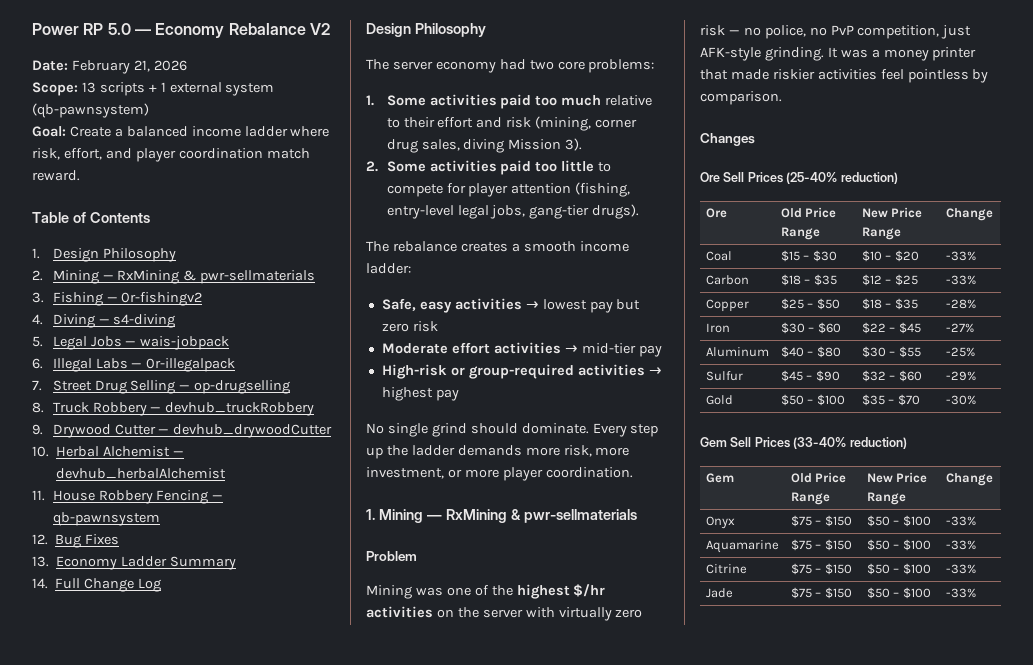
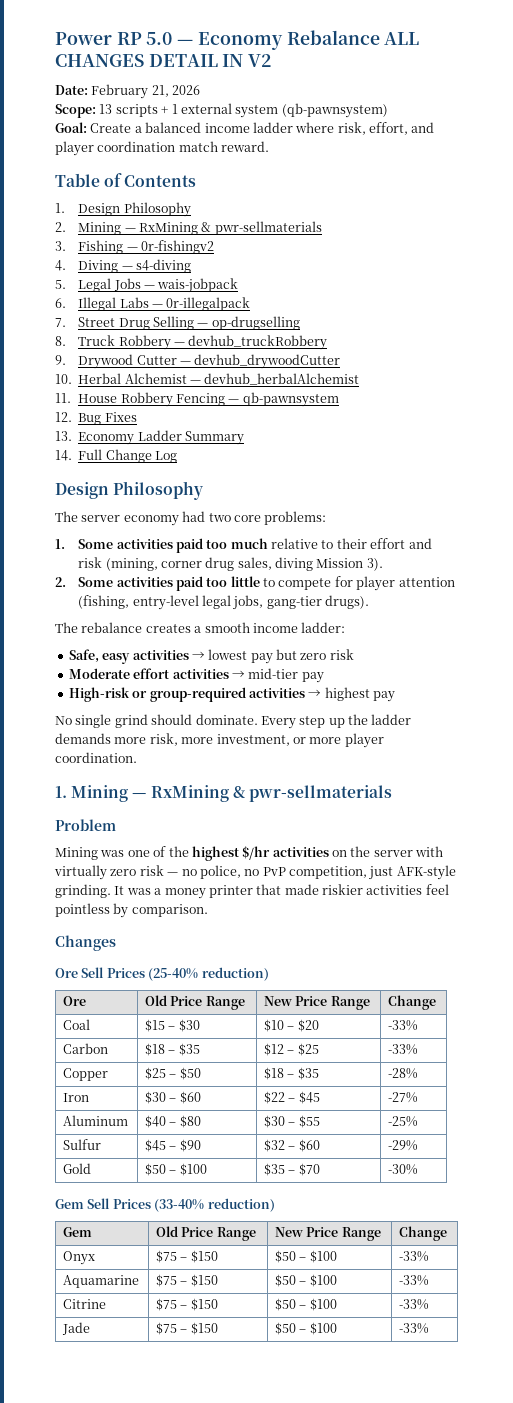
(306, 29) none -> [384,32,420,45] [55,54,244,67] ALL CHANGES DETAIL IN

